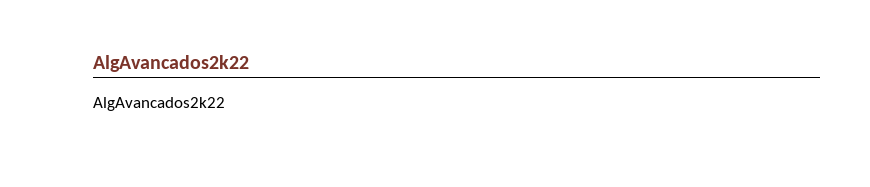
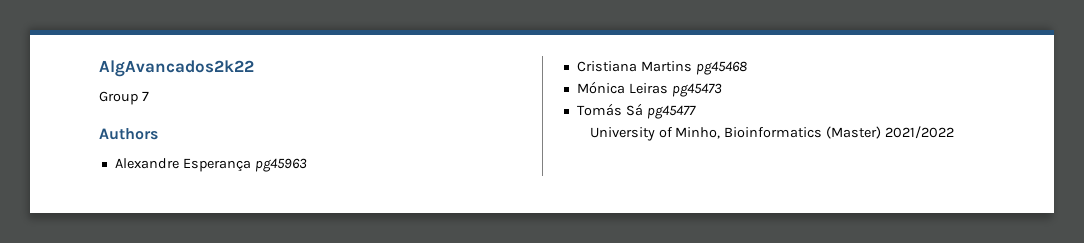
[93,97,225,111] AlgAvancados2k22 -> [99,91,149,105] [99,128,158,140] [114,158,307,172] [576,61,747,75] [576,81,722,97] [576,103,696,119] [589,126,955,141] Group 7 // Authors // Alexandre Esperança pg45963 // Cristiana Martins pg45468 // Mónica Leiras pg45473 // Tomás Sá pg45477 // University of Minho, Bioinformatics (Master) 2021/2022

